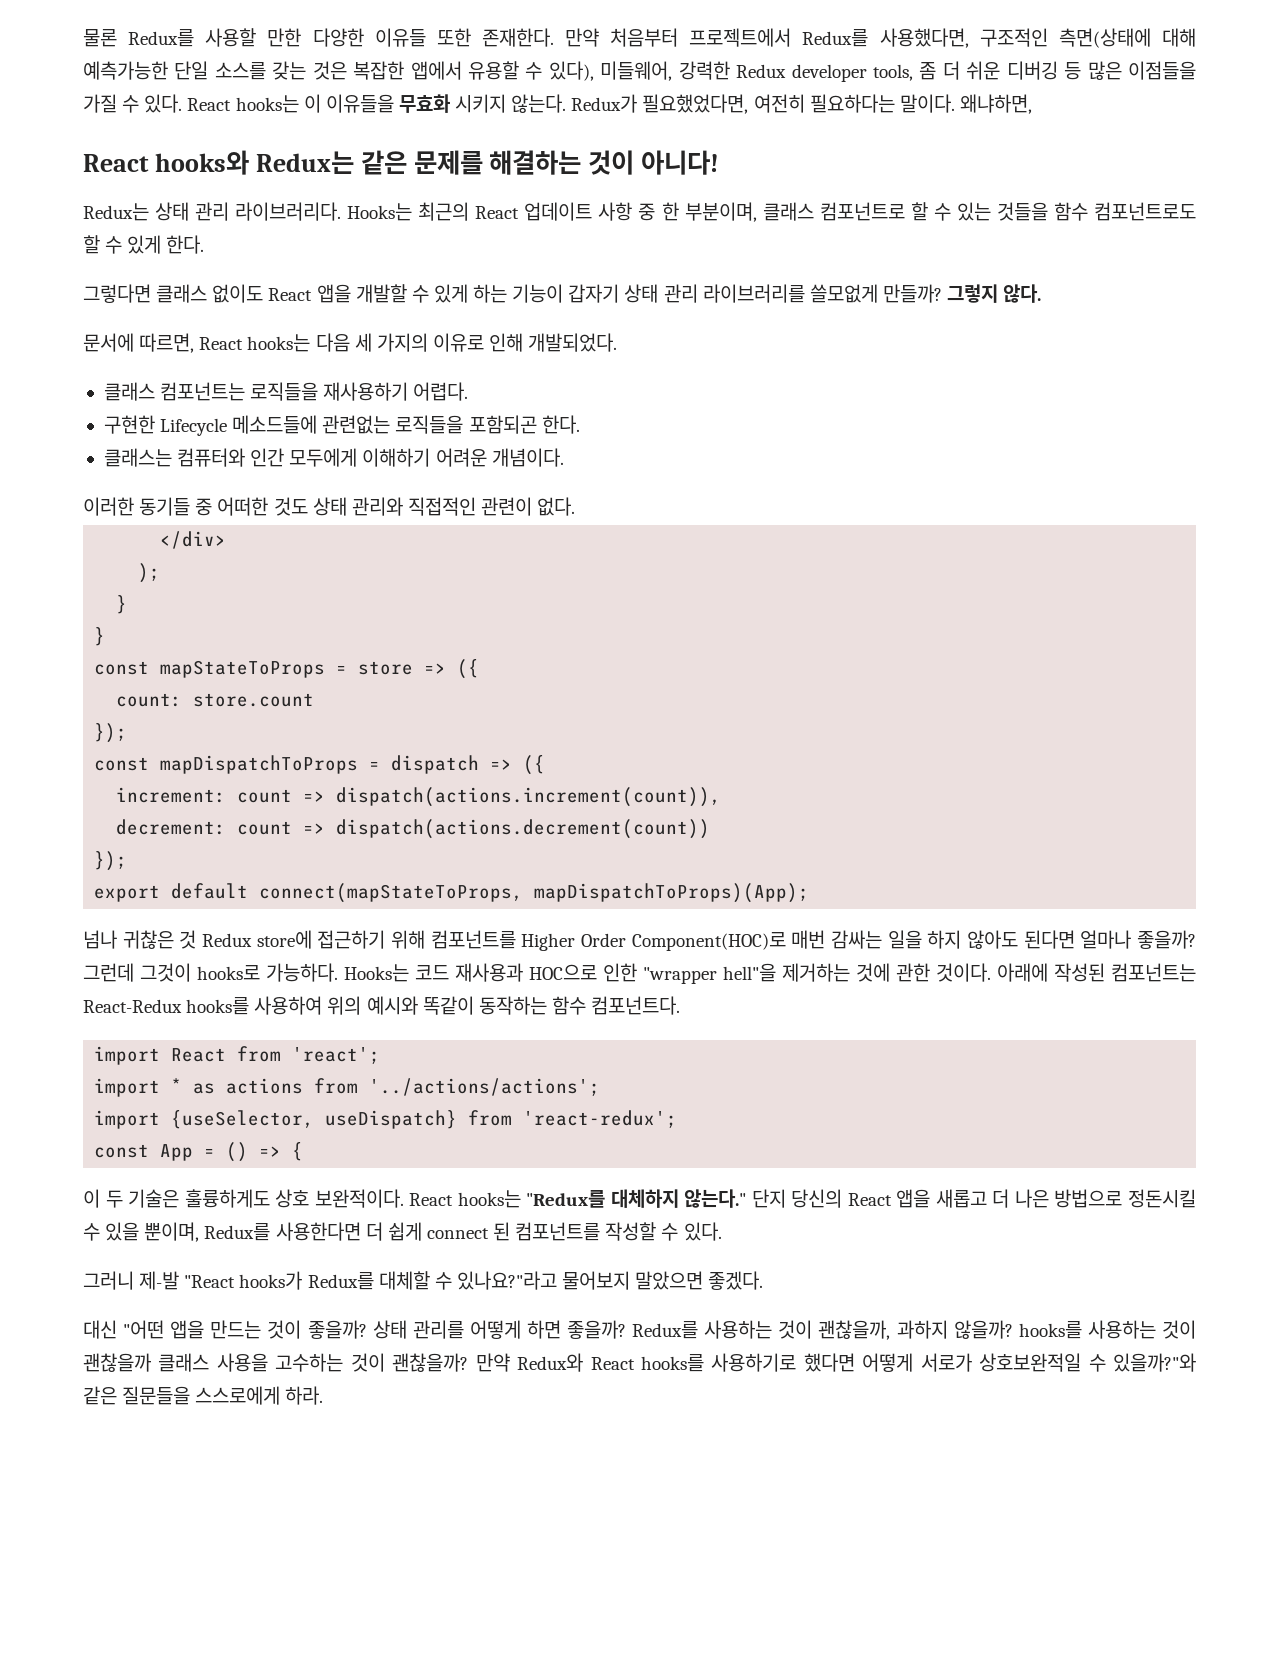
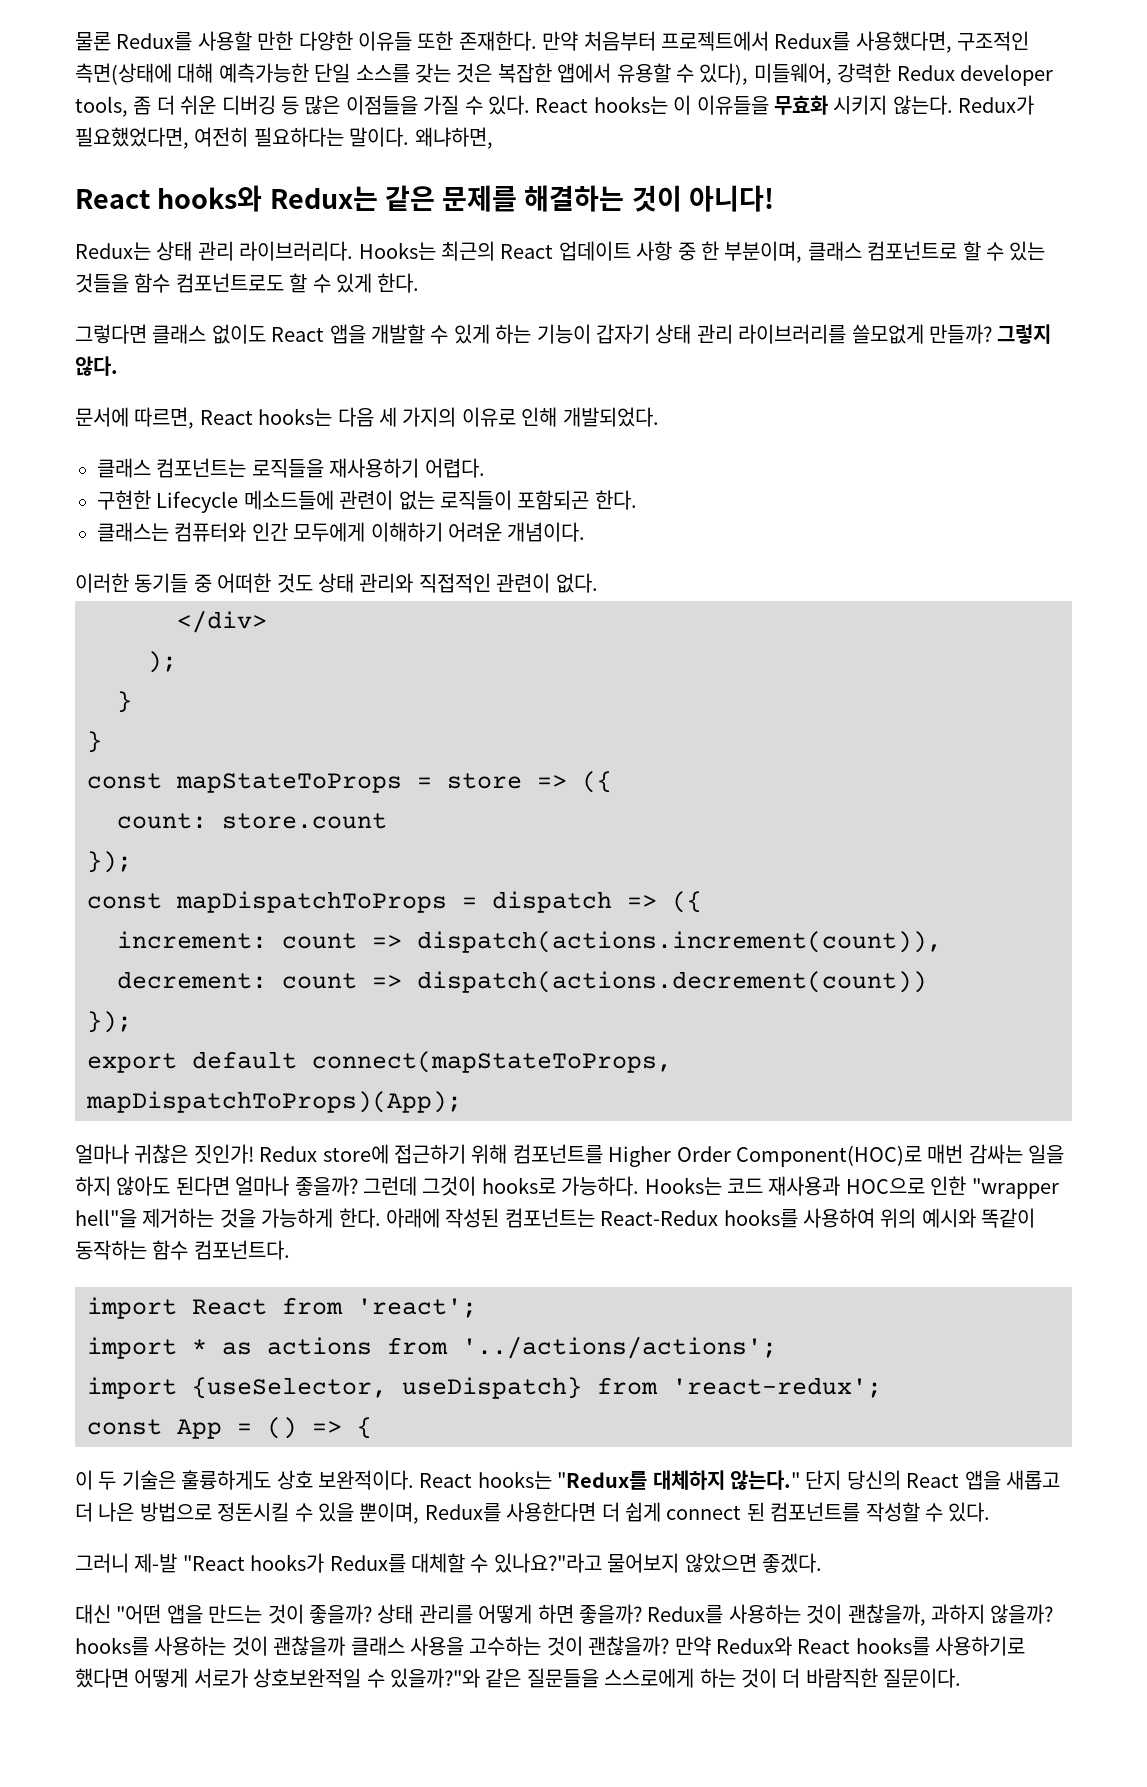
[322,415,464,434] 관련없는 로직들을 -> [339,490,512,510] 관련이 없는 로직들이
[83,930,197,949] 넘나 귀찮은 것 -> [75,1144,254,1164] 얼마나 귀찮은 짓인가!
[856,963,991,982] 것에 관한 것이다. -> [219,1208,381,1228] 것을 가능하게 한다.
[635,1271,704,1290] 말았으면 -> [684,1553,757,1573] 않았으면
[285,1386,324,1405] 하라. -> [699,1668,962,1688] 하는 것이 더 바람직한 질문이다.

